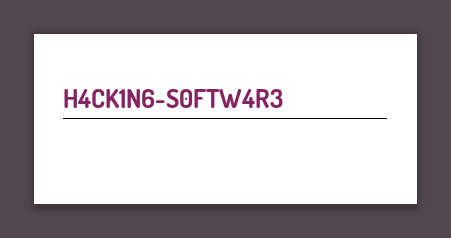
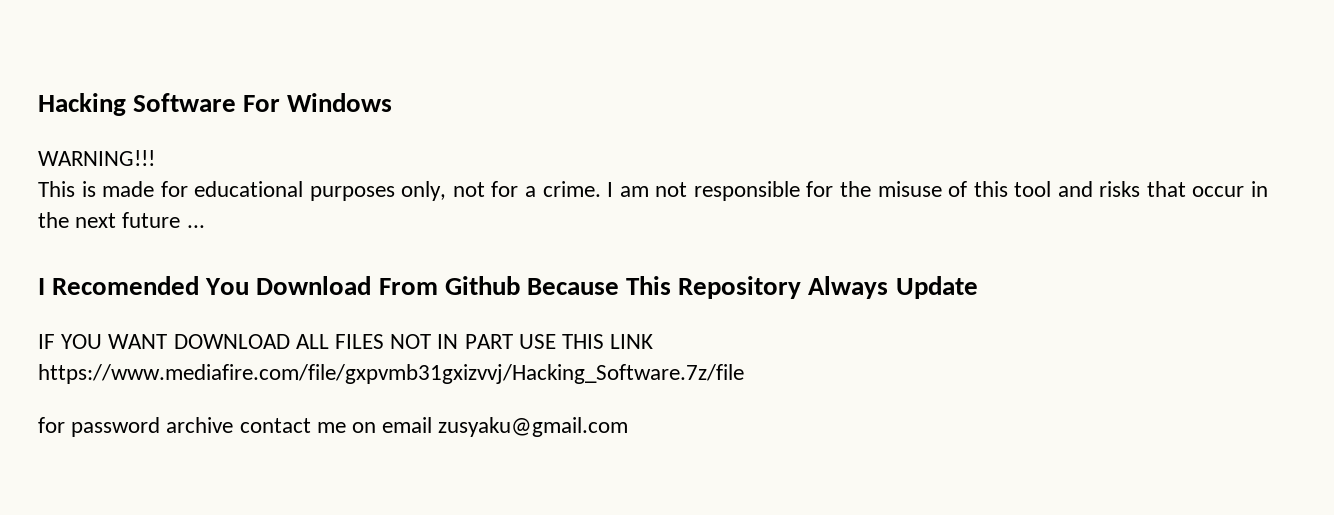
[63,89,283,108] H4CK1N6-S0FTW4R3 -> [38,93,393,116] [38,150,155,166] [38,181,1268,201] [38,212,205,228] [38,276,978,299] [38,334,654,349] [38,364,744,384] [38,417,629,437] Hacking Software For Windows // WARNING!!! // This is made for educational purposes only, not for a crime. I am not responsible for the misuse of this tool and risks that occur in the next future ... // I Recomended You Download From Github Because This Repository Always Update // IF YOU WANT DOWNLOAD ALL FILES NOT IN PART USE THIS LINK https://www.mediafire.com/file/gxpvmb31gxizvvj/Hacking_Software.7z/file // for password archive contact me on email zusyaku@gmail.com

